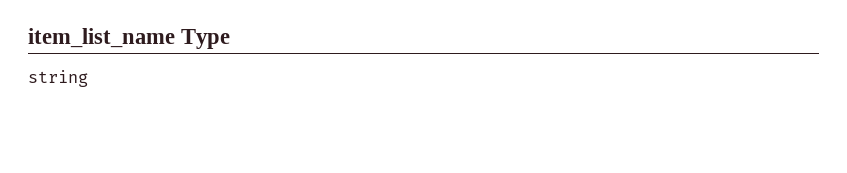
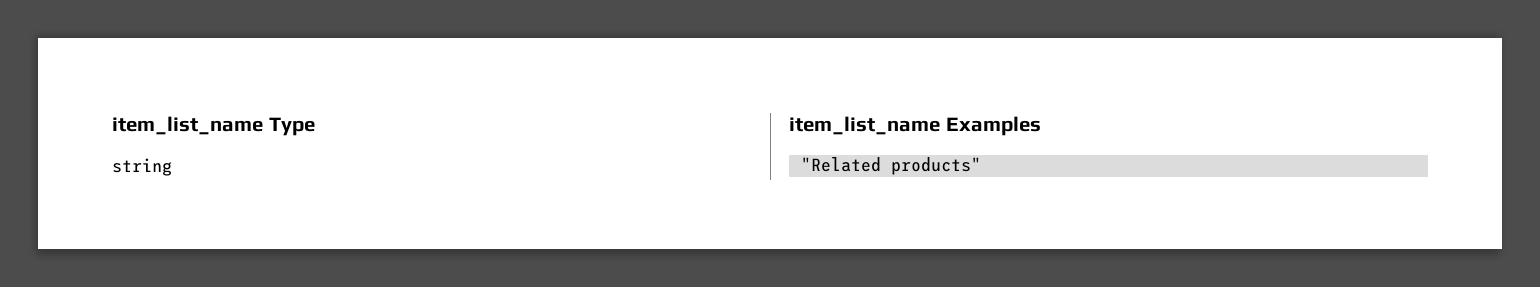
(88, 78) none -> [789,116,1041,136] [800,157,981,175] // item_list_name Examples // "Related products"

